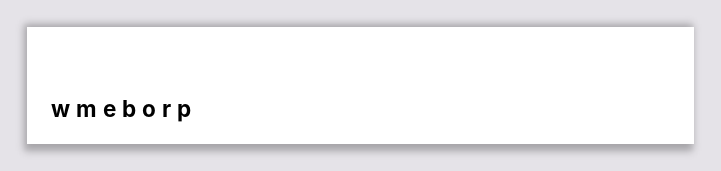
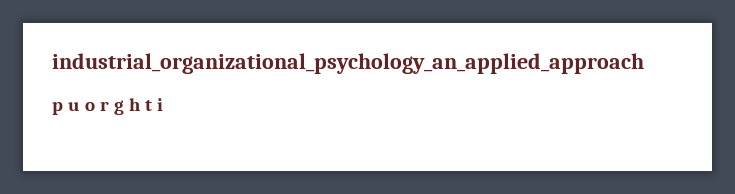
[51,100,192,122] w m e b o r p -> [52,53,644,74] [52,98,163,115] industrial_organizational_psychology_an_applied_approach // p u o r g h t i

